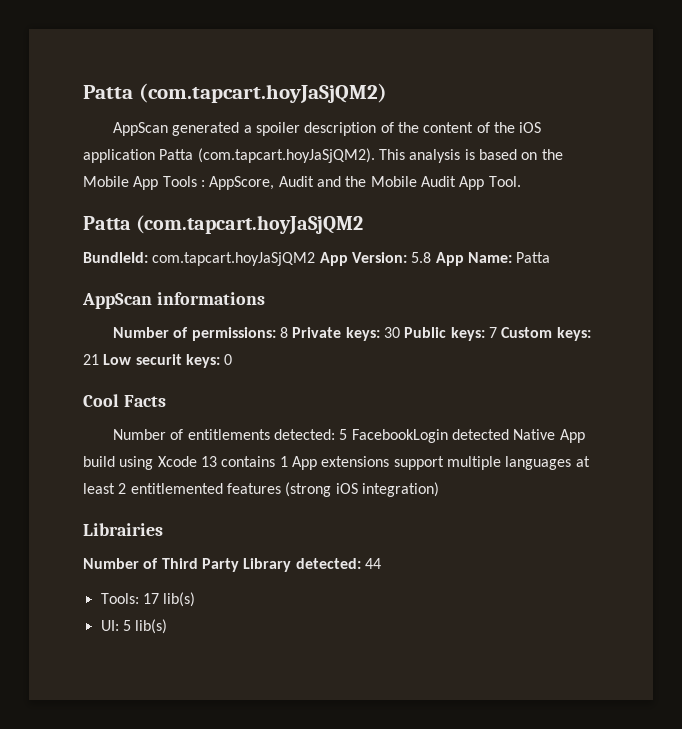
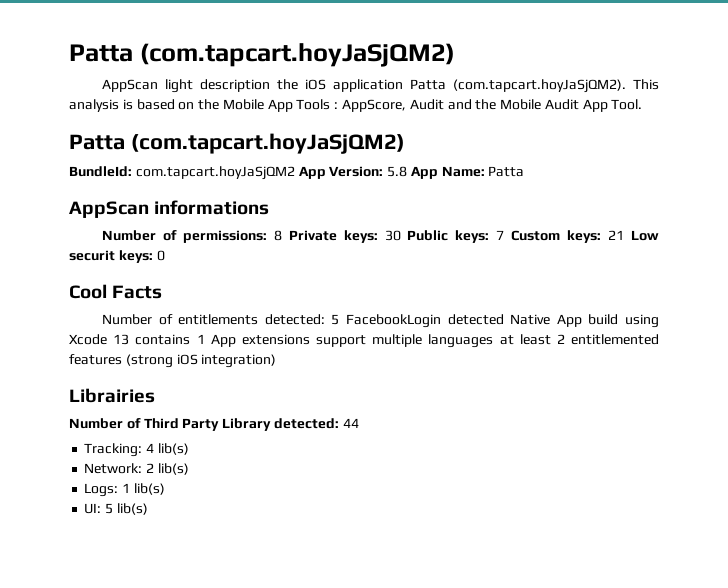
[172,122,490,136] generated a spoiler description of the content of -> [164,79,270,93] light description
[136,215,364,234] (com.tapcart.hoyJaSjQM2 -> [130,133,405,154] (com.tapcart.hoyJaSjQM2)
[100,593,159,604] Tools: 17 -> [84,443,189,457] [84,463,189,475] [84,483,131,497] Tracking: 4 lib(s) // Network: 2 lib(s) // Logs: 1

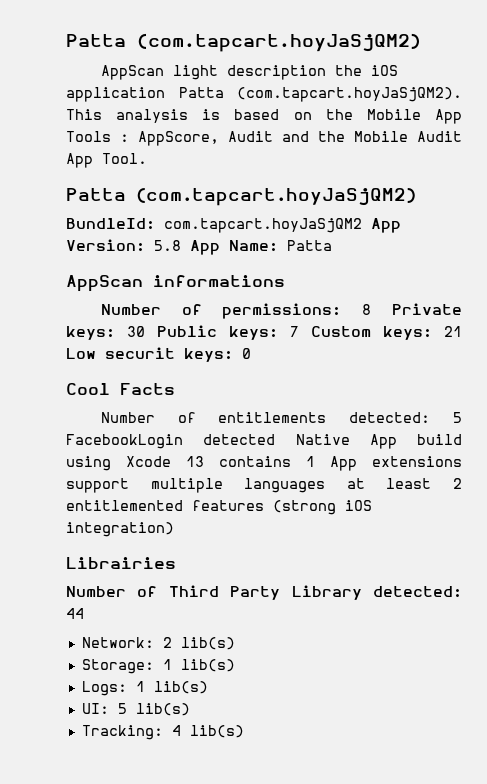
[84,443,189,457] [84,463,155,474] Tracking: 4 lib(s) // Network: 2 -> [81,637,235,650] [81,659,172,674] Network: 2 lib(s) // Storage: 1
(148, 509) none -> [81,725,244,740] // Tracking: 4 lib(s)

